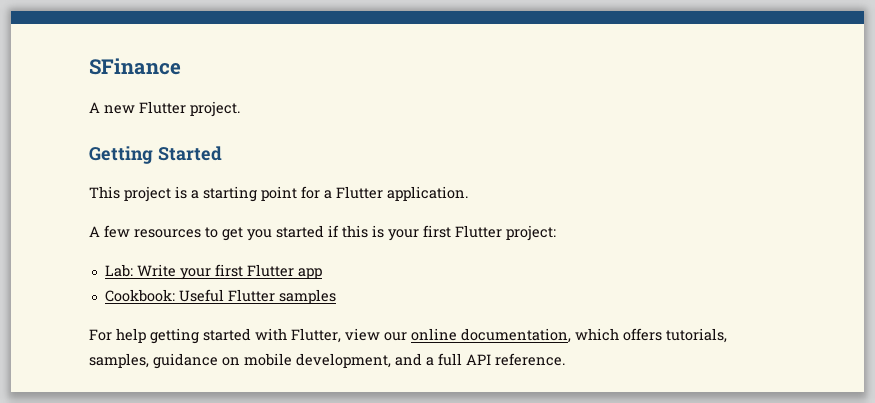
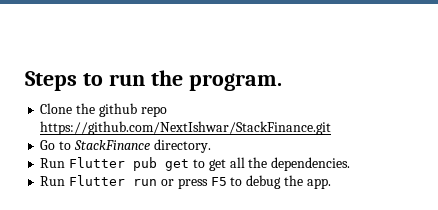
[89,58,181,75] [89,101,240,117] [89,146,222,164] [89,186,468,202] [89,225,556,241] [104,264,322,280] [104,289,336,304] [89,328,727,344] [89,353,565,369] SFinance // A new Flutter project. // Getting Started // This project is a starting point for a Flutter application. // A few resources to get you started if this is your first Flutter project: // Lab: Write your first Flutter app // Cookbook: Useful Flutter samples // For help getting started with Flutter, view our online documentation, which offers tutorials, samples, guidance on mobile development, and a full API reference. -> [25,70,282,91] [40,103,167,117] [40,121,332,135] [40,139,211,153] [40,157,351,171] [40,175,331,189] Steps to run the program. // Clone the github repo https://github.com/NextIshwar/StackFinance.git // Go to StackFinance directory. // Run Flutter pub get to get all the dependencies. // Run Flutter run or press F5 to debug the app.

